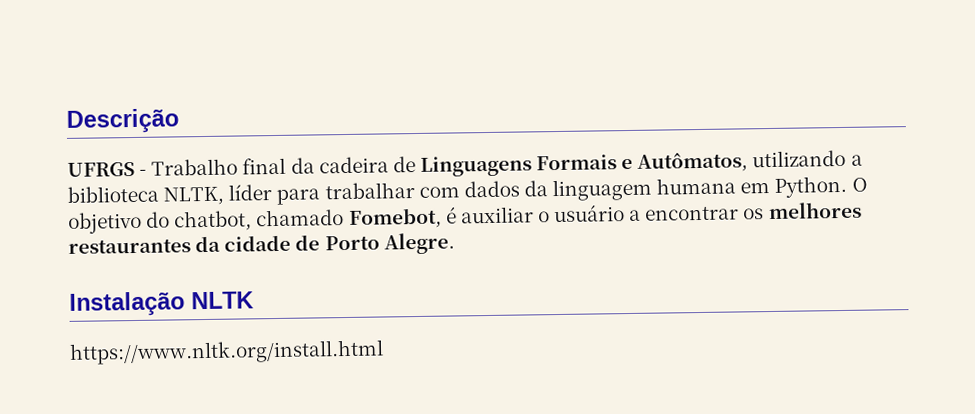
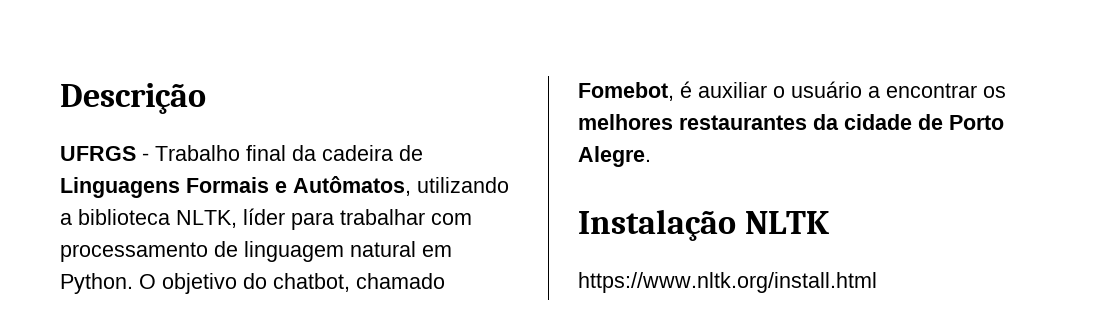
[463,177,737,202] dados da linguagem humana -> [60,241,416,262] processamento de linguagem natural

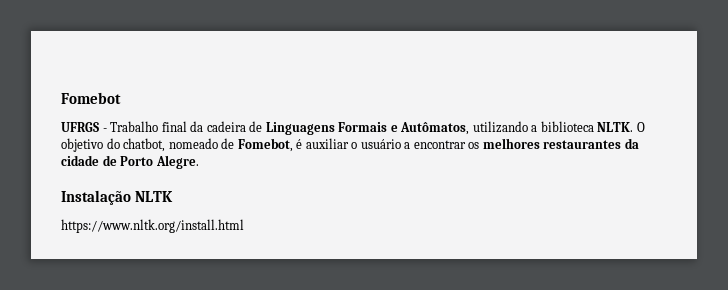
[60,83,206,114] Descrição -> [61,92,121,104] Fomebot
[176,208,472,230] [60,241,452,262] [60,273,133,294] NLTK, líder para trabalhar com processamento de linguagem natural em Python. -> [597,122,634,132] NLTK.
[356,273,445,289] chamado -> [168,138,235,149] nomeado de

